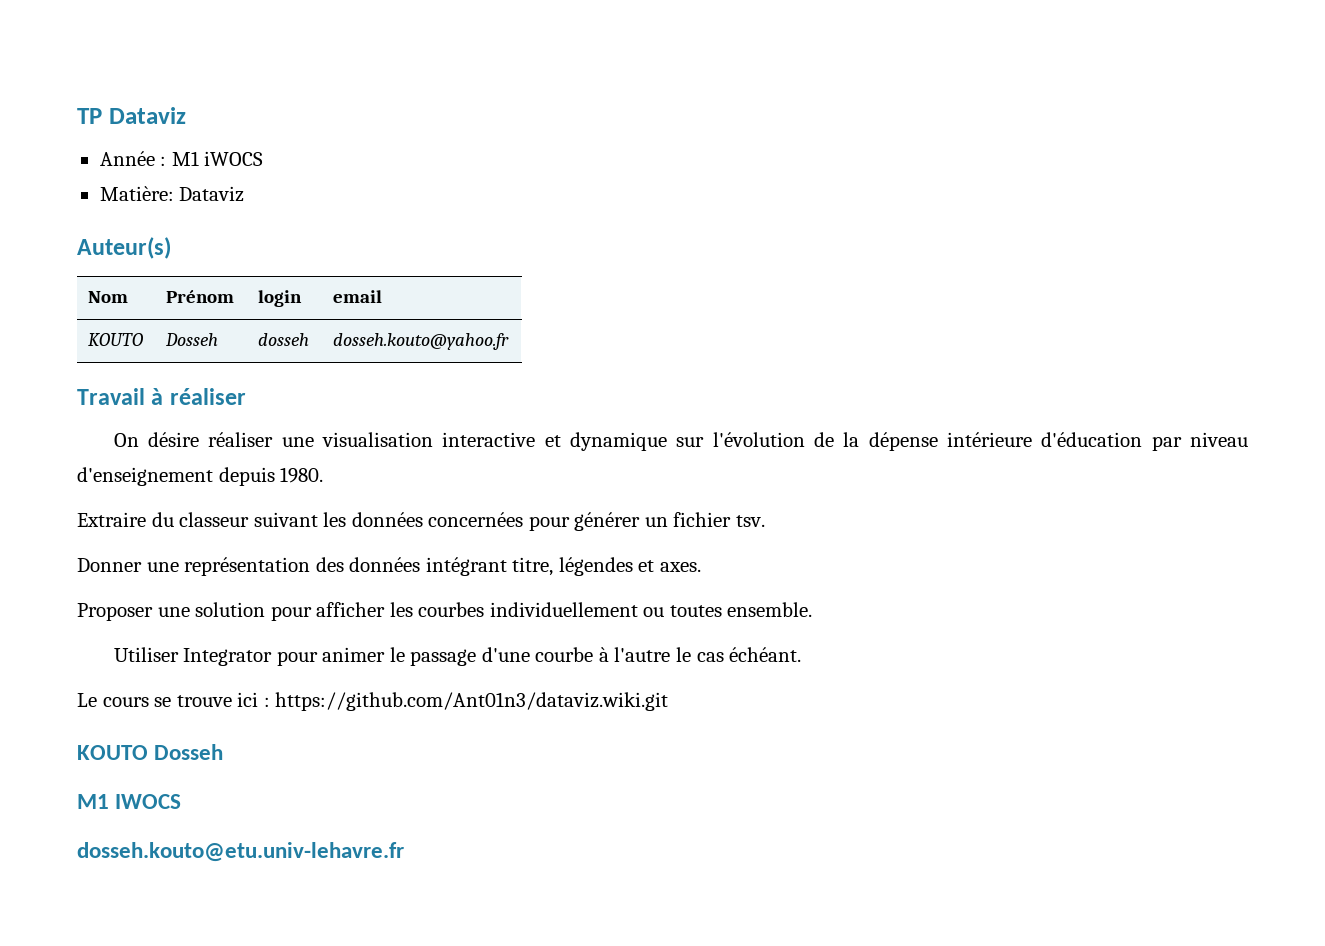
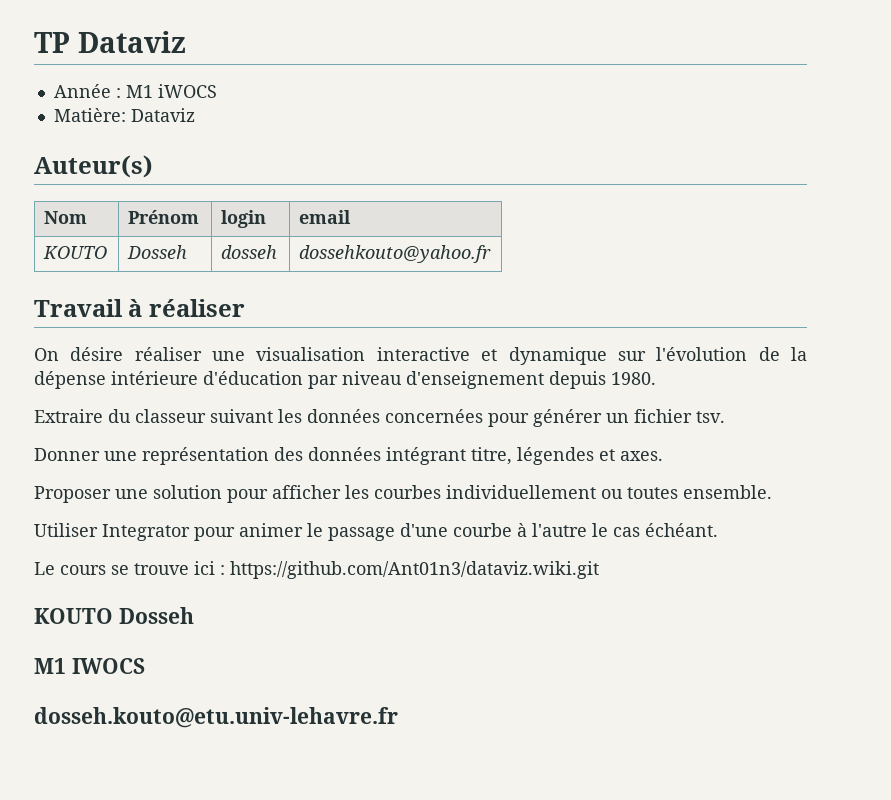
[333,333,510,350] dosseh.kouto@yahoo.fr -> [299,245,492,263] dossehkouto@yahoo.fr

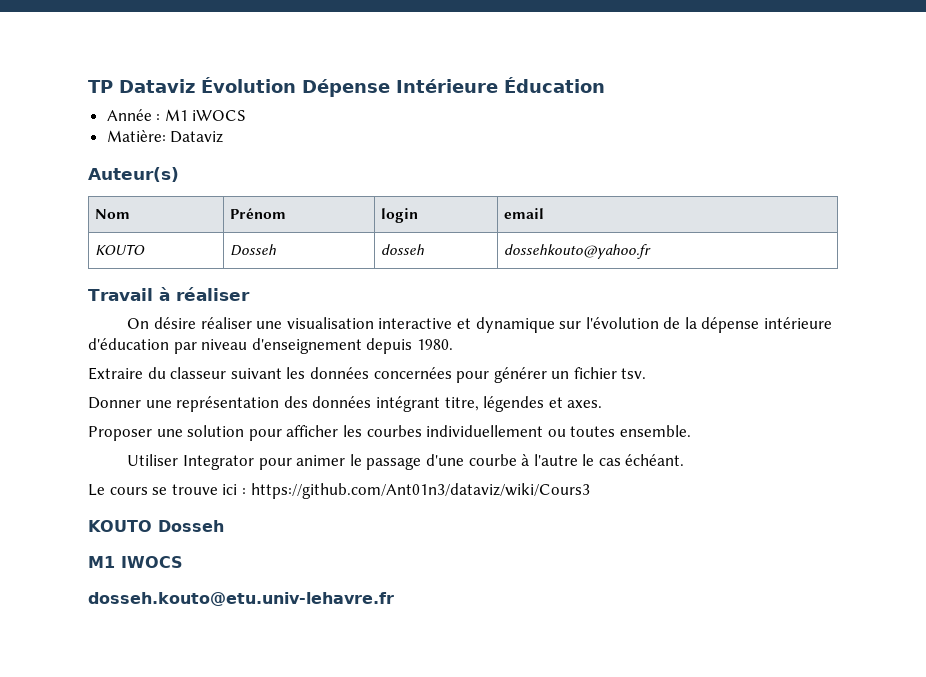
(186, 42) none -> [201,77,605,97] Évolution Dépense Intérieure Éducation
[230,561,599,579] https://github.com/Ant01n3/dataviz.wiki.git -> [250,483,590,499] https://github.com/Ant01n3/dataviz/wiki/Cours3

